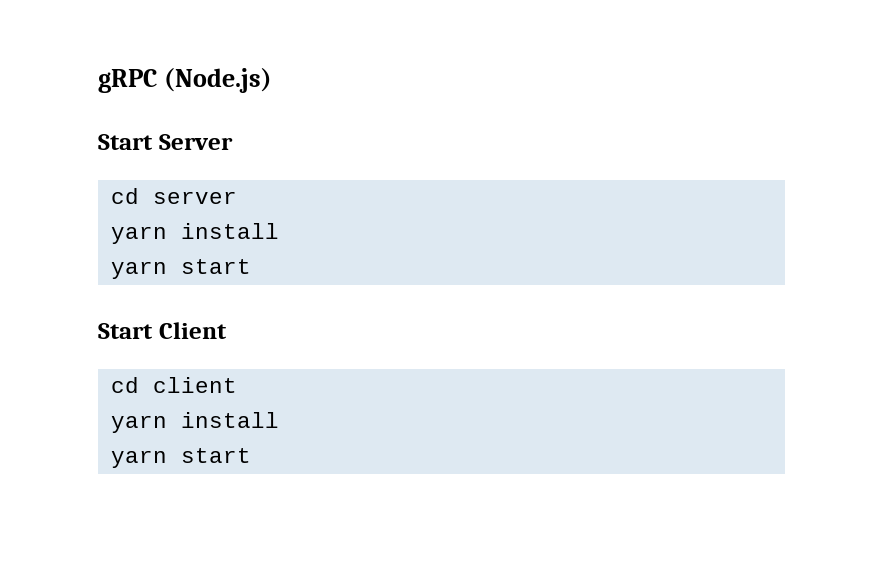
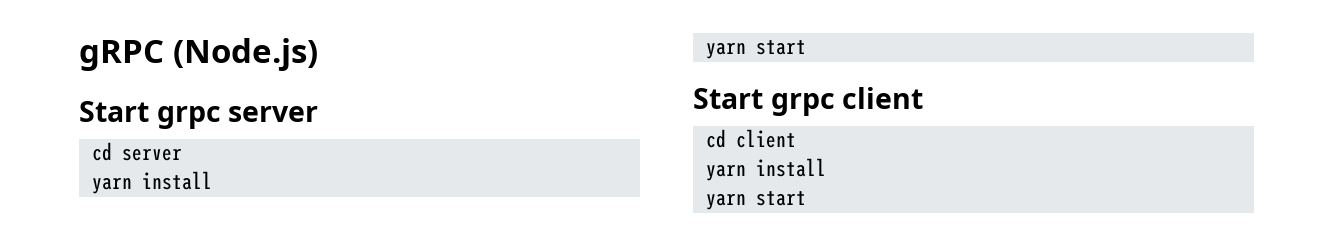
[158,134,233,150] Server -> [156,106,319,129] grpc server
[158,322,227,339] Client -> [770,87,924,116] grpc client

